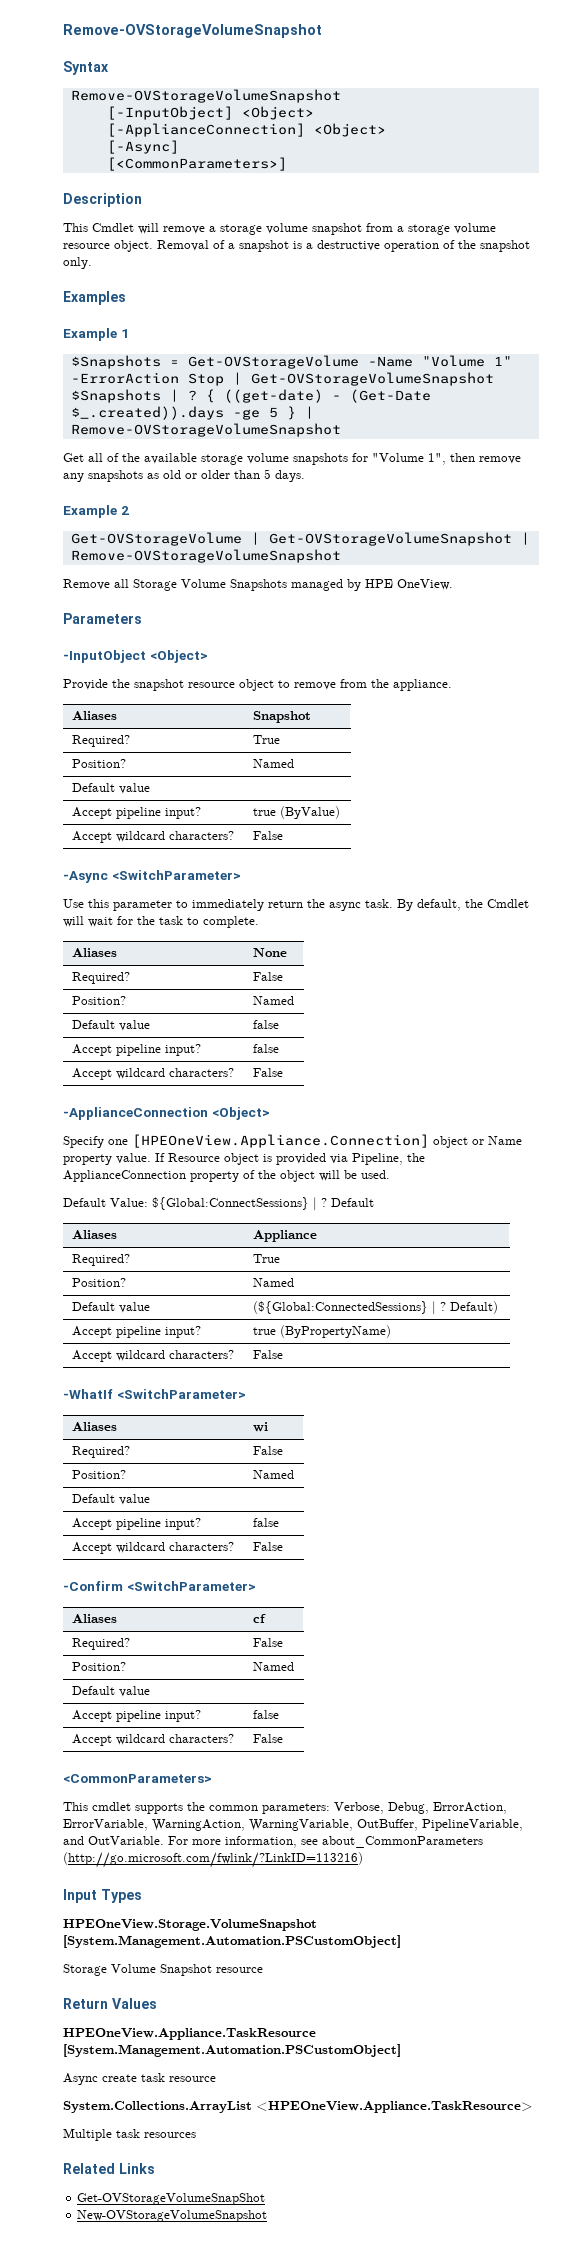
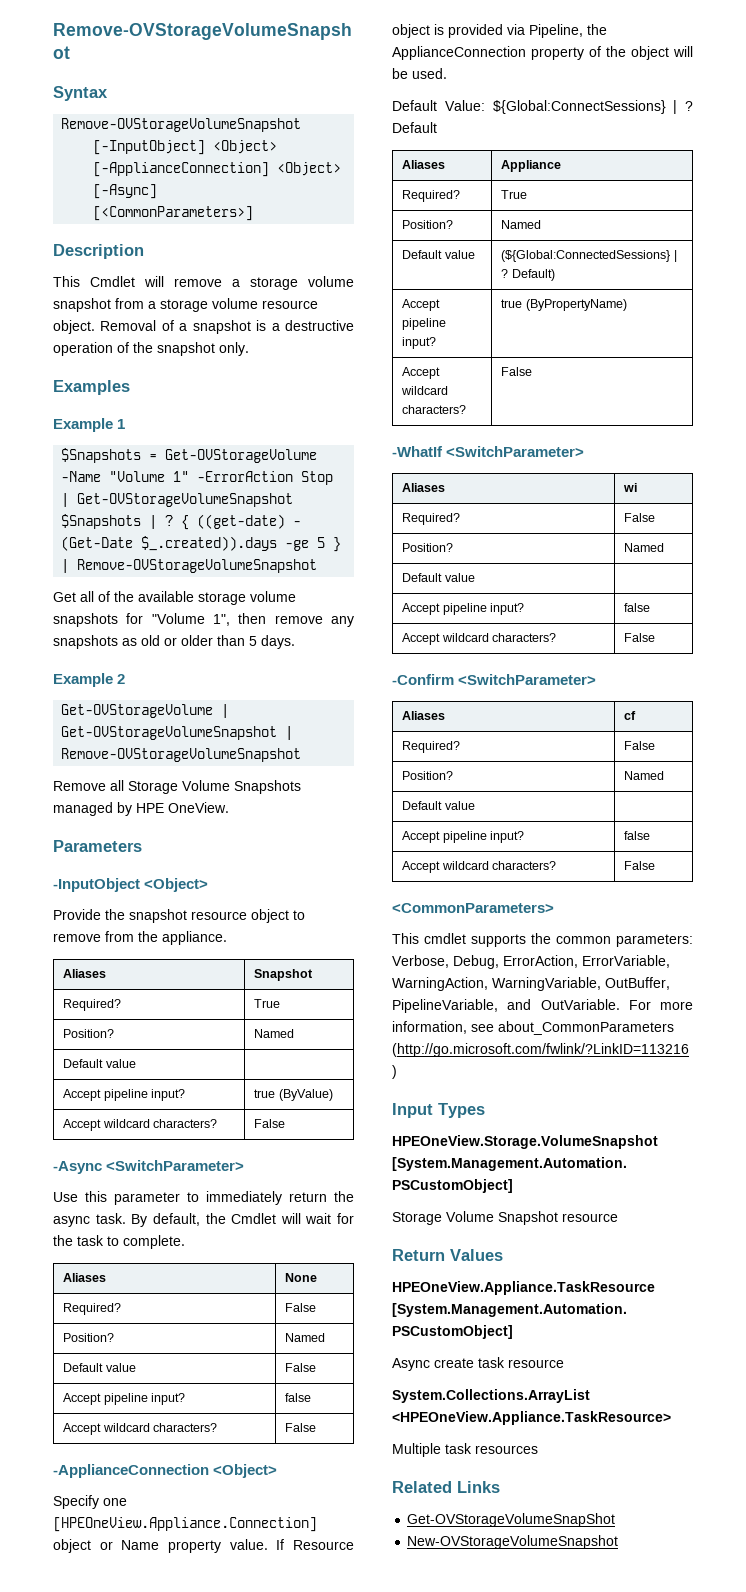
[252,1020,279,1029] false -> [285,1363,317,1372] False

